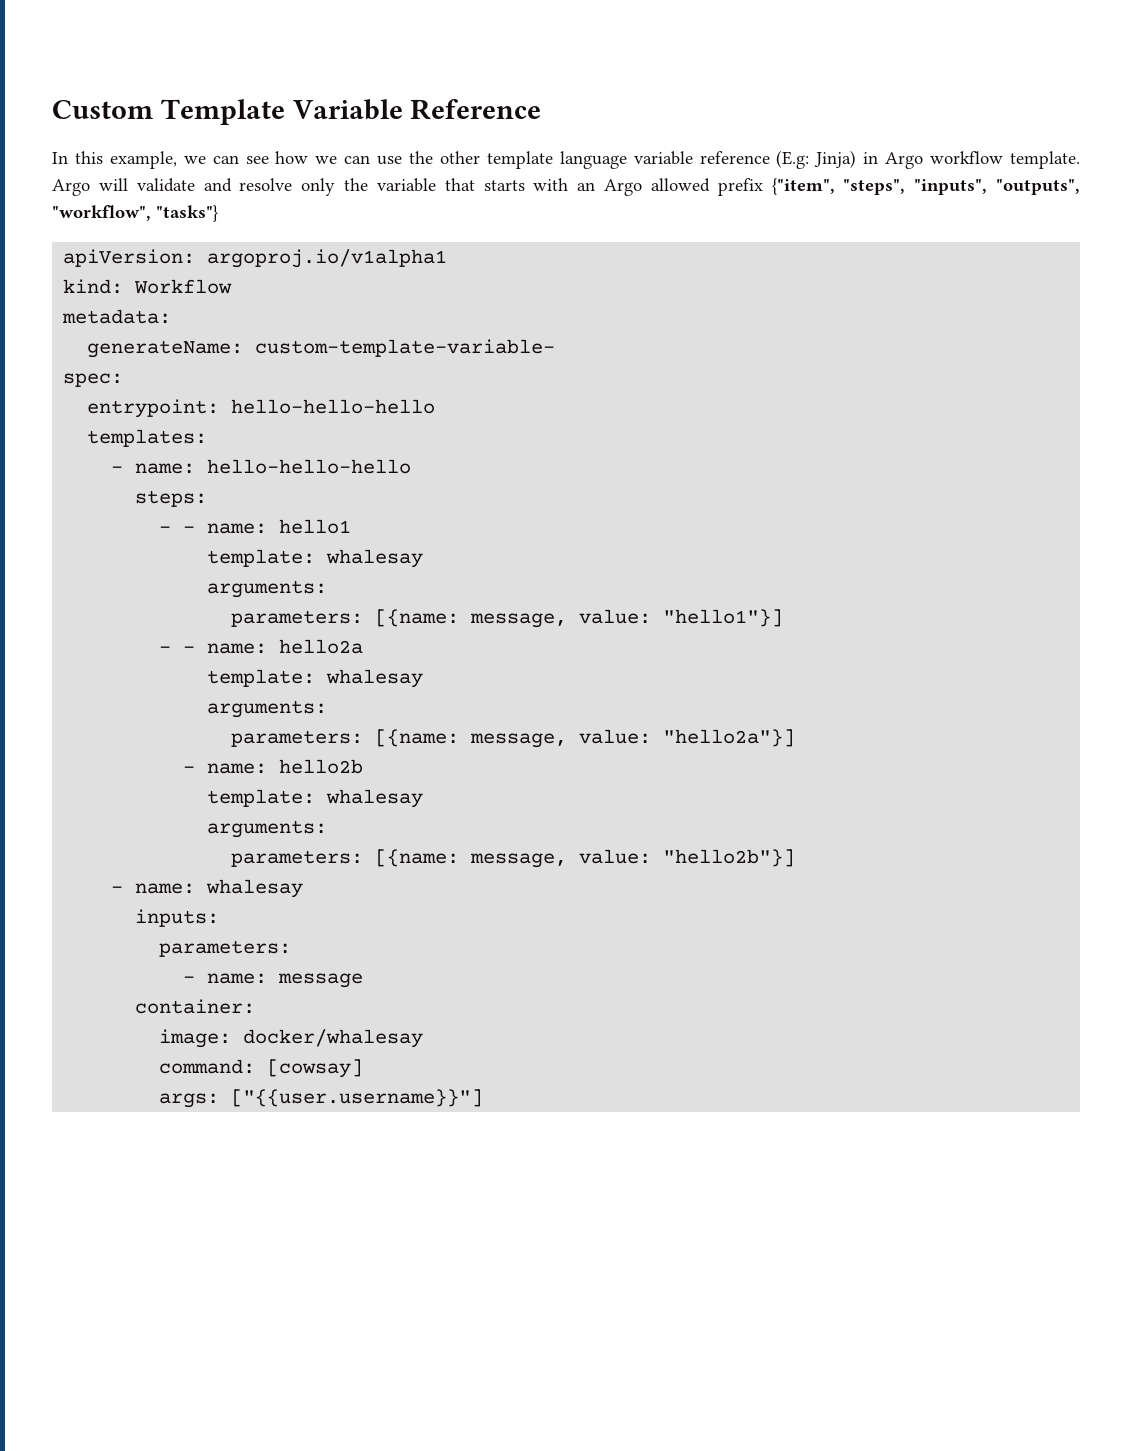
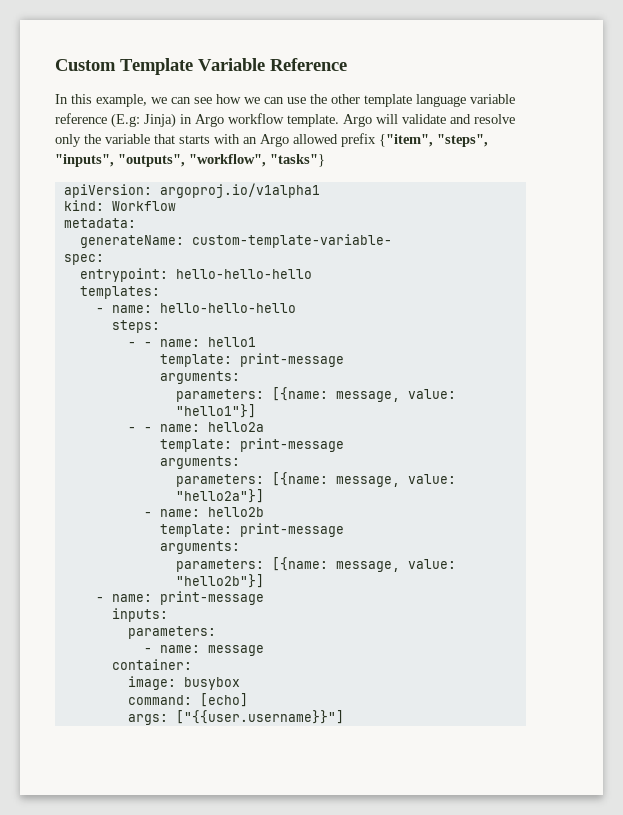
[326,549,424,568] whalesay -> [239,353,344,367] print-message
[326,669,424,688] whalesay -> [239,438,344,452] print-message
[326,789,424,808] whalesay -> [239,523,344,537] print-message
[206,879,304,898] whalesay -> [159,591,264,605] print-message
[243,1029,424,1048] docker/whalesay -> [183,677,240,690] busybox
[267,1059,364,1078] [cowsay] -> [199,693,248,707] [echo]

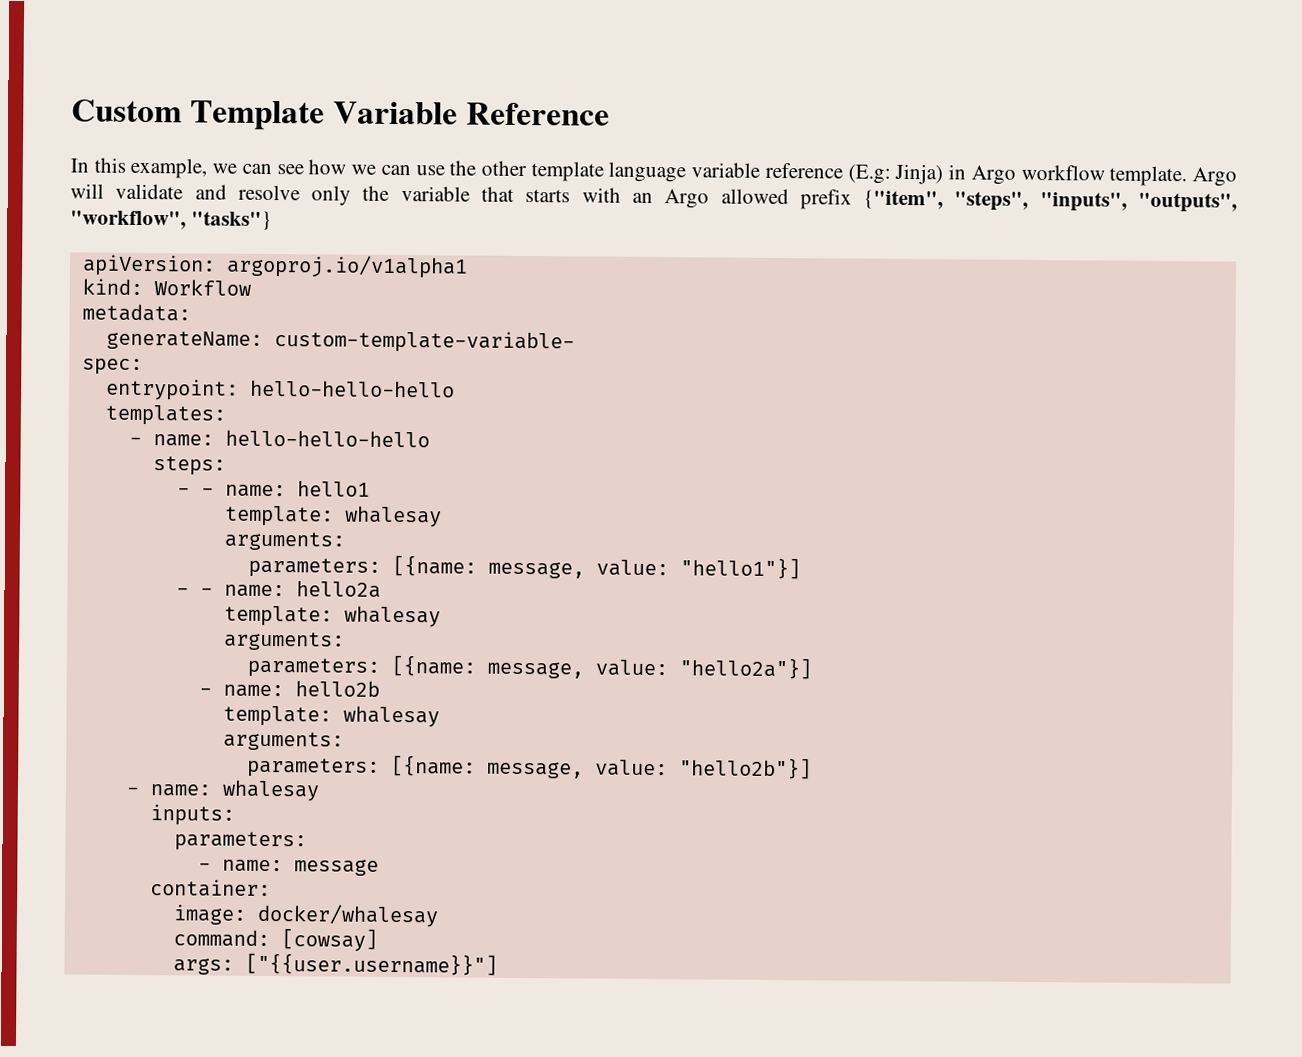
[239,353,344,367] print-message -> [344,505,442,528] whalesay
[239,438,344,452] print-message -> [343,605,441,628] whalesay
[239,523,344,537] print-message -> [342,705,440,728] whalesay
[159,591,264,605] print-message -> [221,779,320,802] whalesay
[183,677,240,690] busybox -> [256,903,439,928] docker/whalesay
[199,693,248,707] [echo] -> [280,928,378,952] [cowsay]

